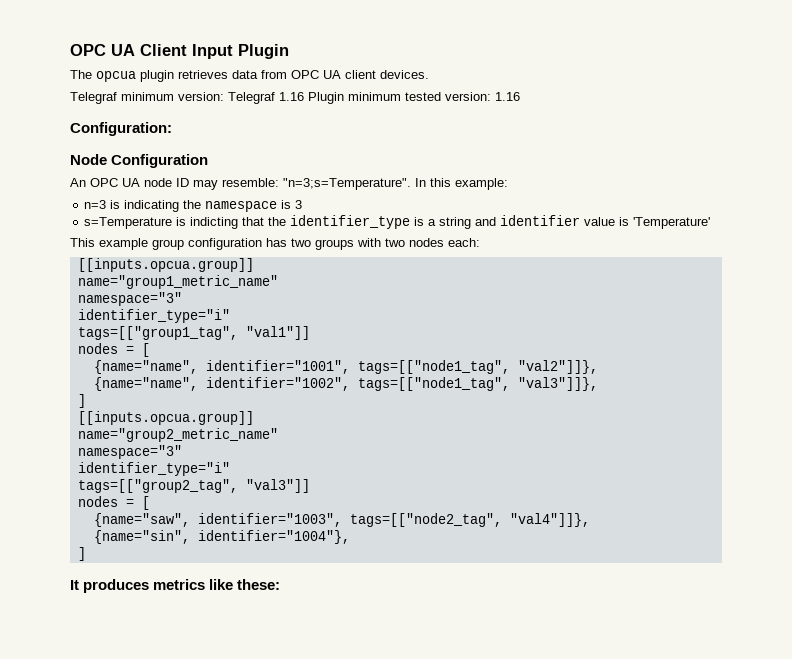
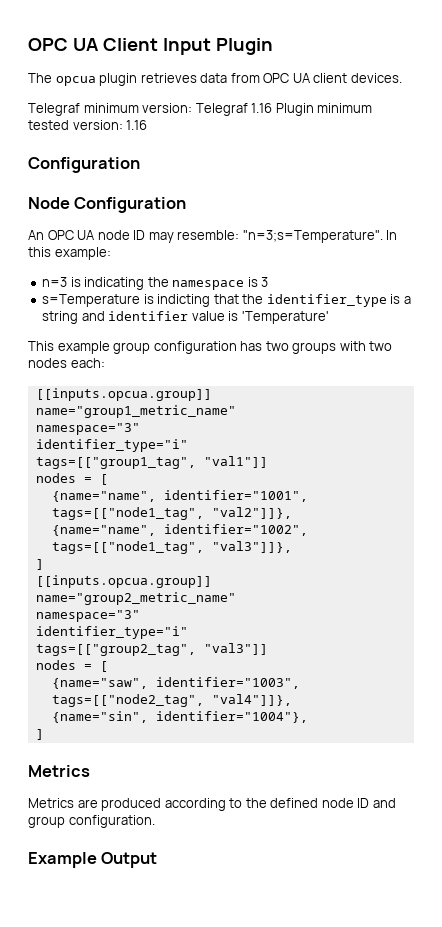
[70,122,172,136] Configuration: -> [28,157,140,173] Configuration
[70,579,281,593] It produces metrics like these: -> [28,765,90,777] [28,798,396,811] [28,815,155,828] [28,852,158,868] Metrics // Metrics are produced according to the defined node ID and group configuration. // Example Output

